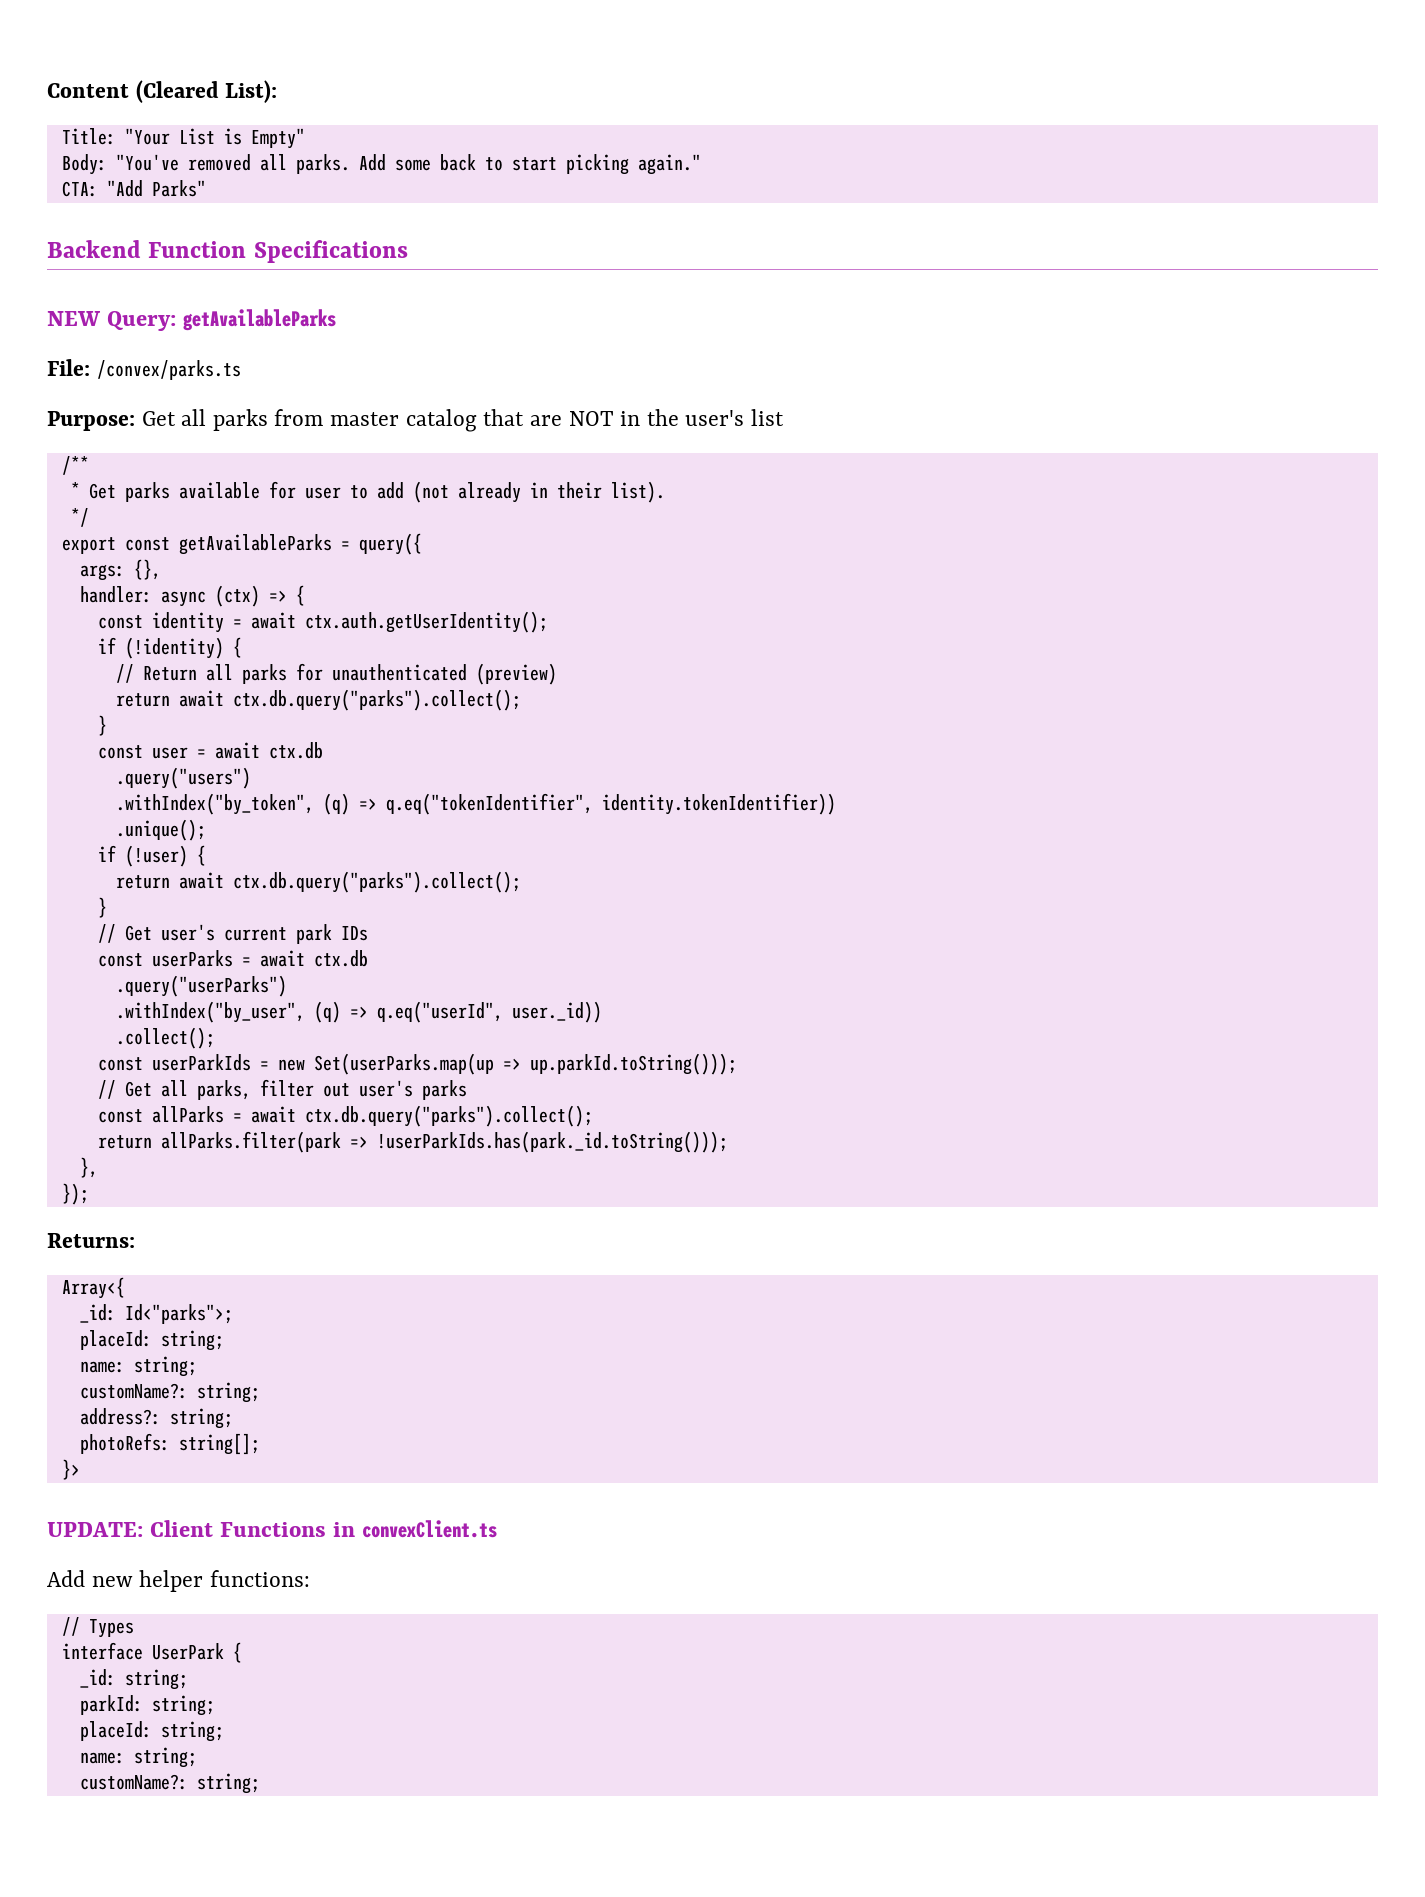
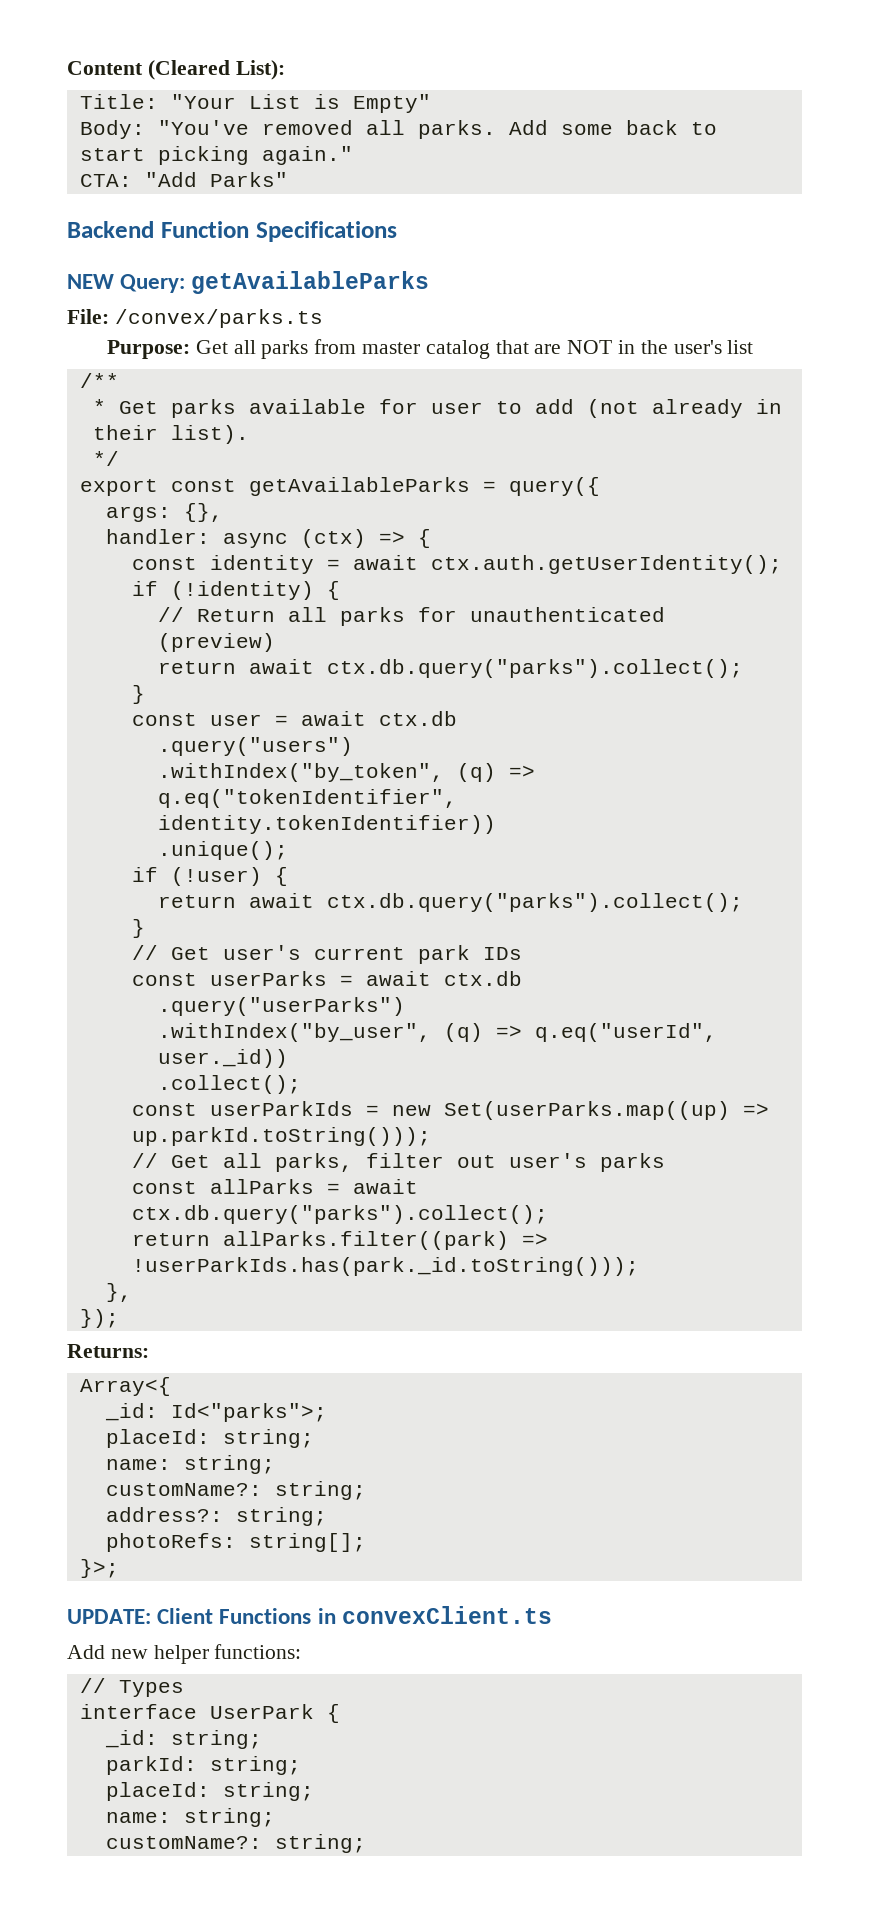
[313,1053,494,1075] Set(userParks.map(up -> [443,1101,730,1120] Set(userParks.map((up)
[160,1131,341,1153] allParks.filter(park -> [222,1231,509,1250] allParks.filter((park)
[61,1459,80,1480] }> -> [79,1559,119,1578] }>;

